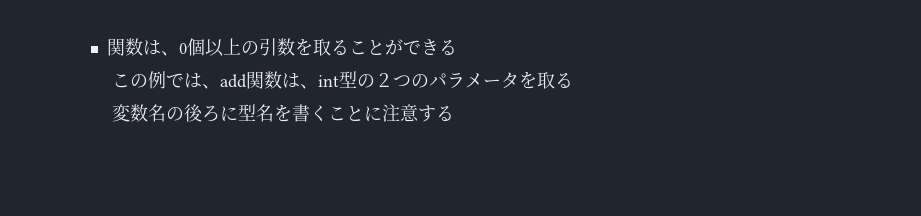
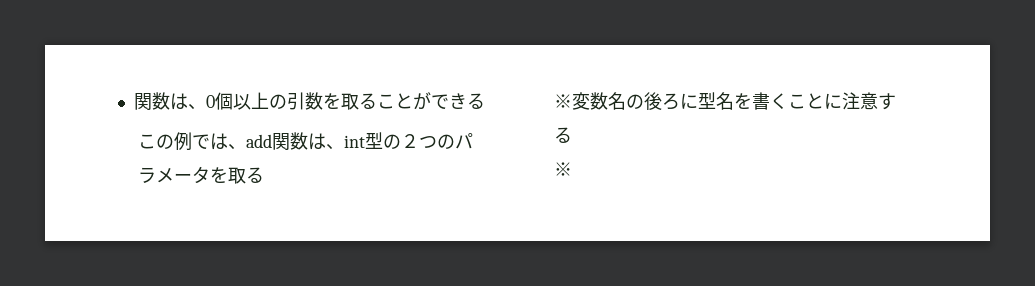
(574, 80) none -> [554,94,573,108] ※
(455, 113) none -> [554,162,573,176] // ※

